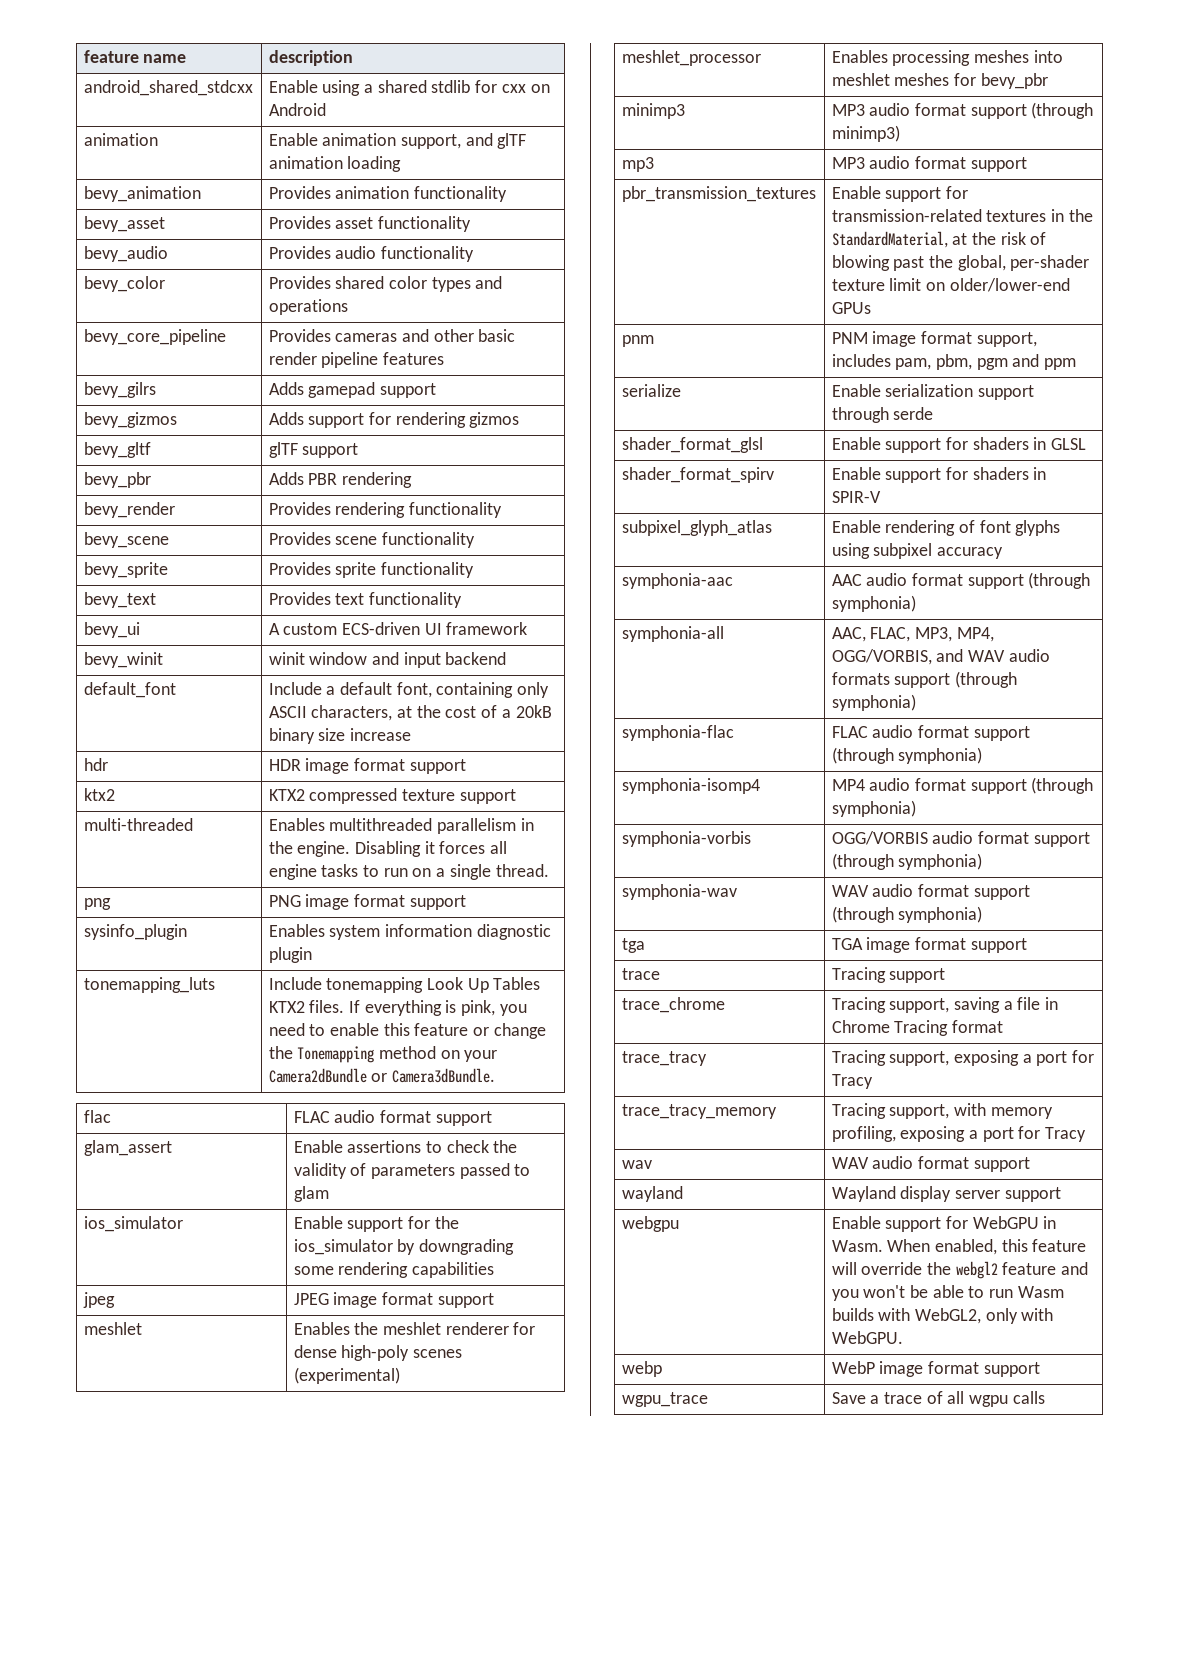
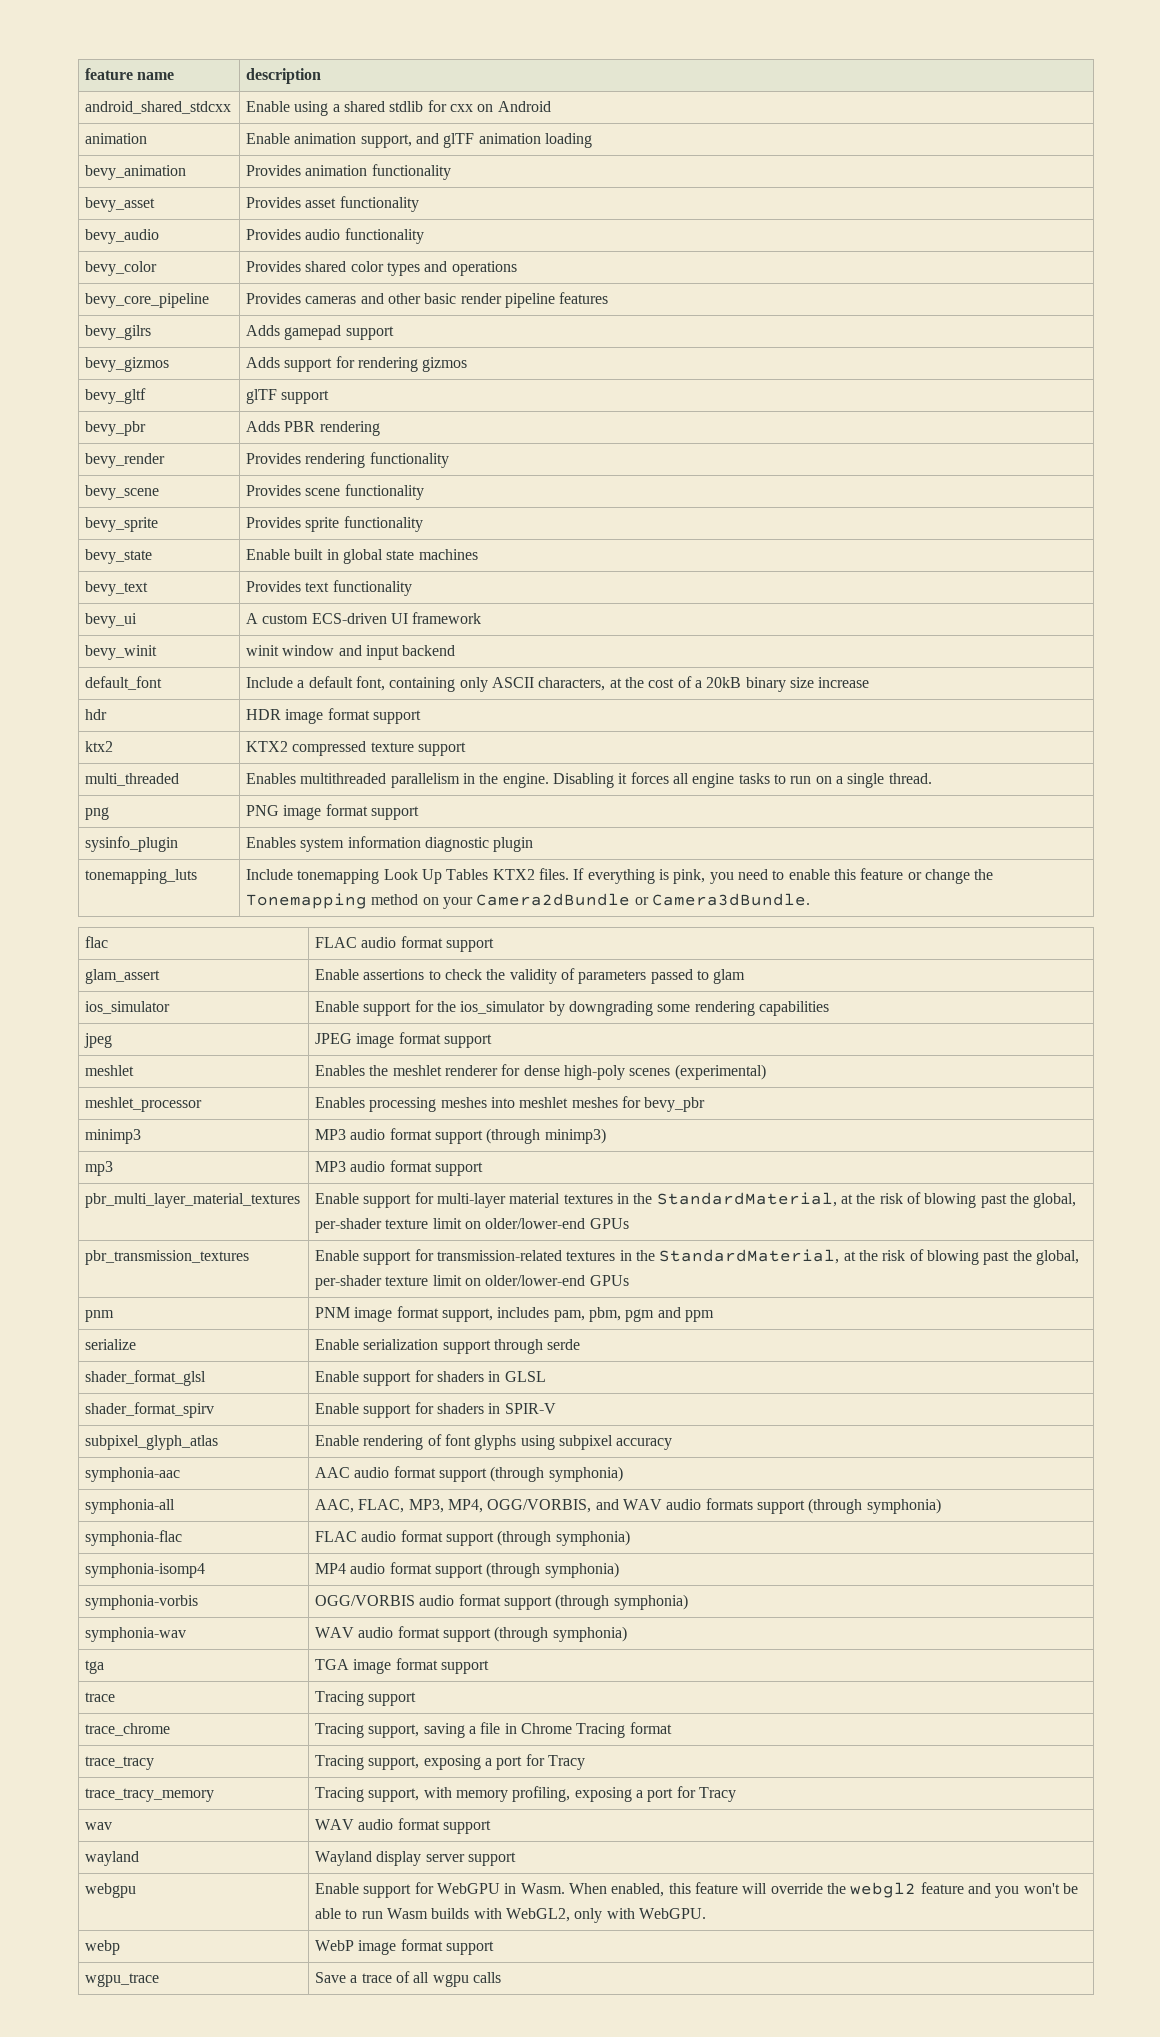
(474, 570) none -> [85,549,153,564] [246,549,478,564] // bevy_state | Enable built in global state machines
[83,818,193,831] multi-threaded -> [85,773,180,786] multi_threaded
(1027, 164) none -> [85,1193,301,1208] [315,1192,1077,1208] [315,1218,629,1233] // pbr_multi_layer_material_textures | Enable support for multi-layer material textures in the StandardMaterial, at the risk of blowing past the global, per-shader texture limit on older/lower-end GPUs

